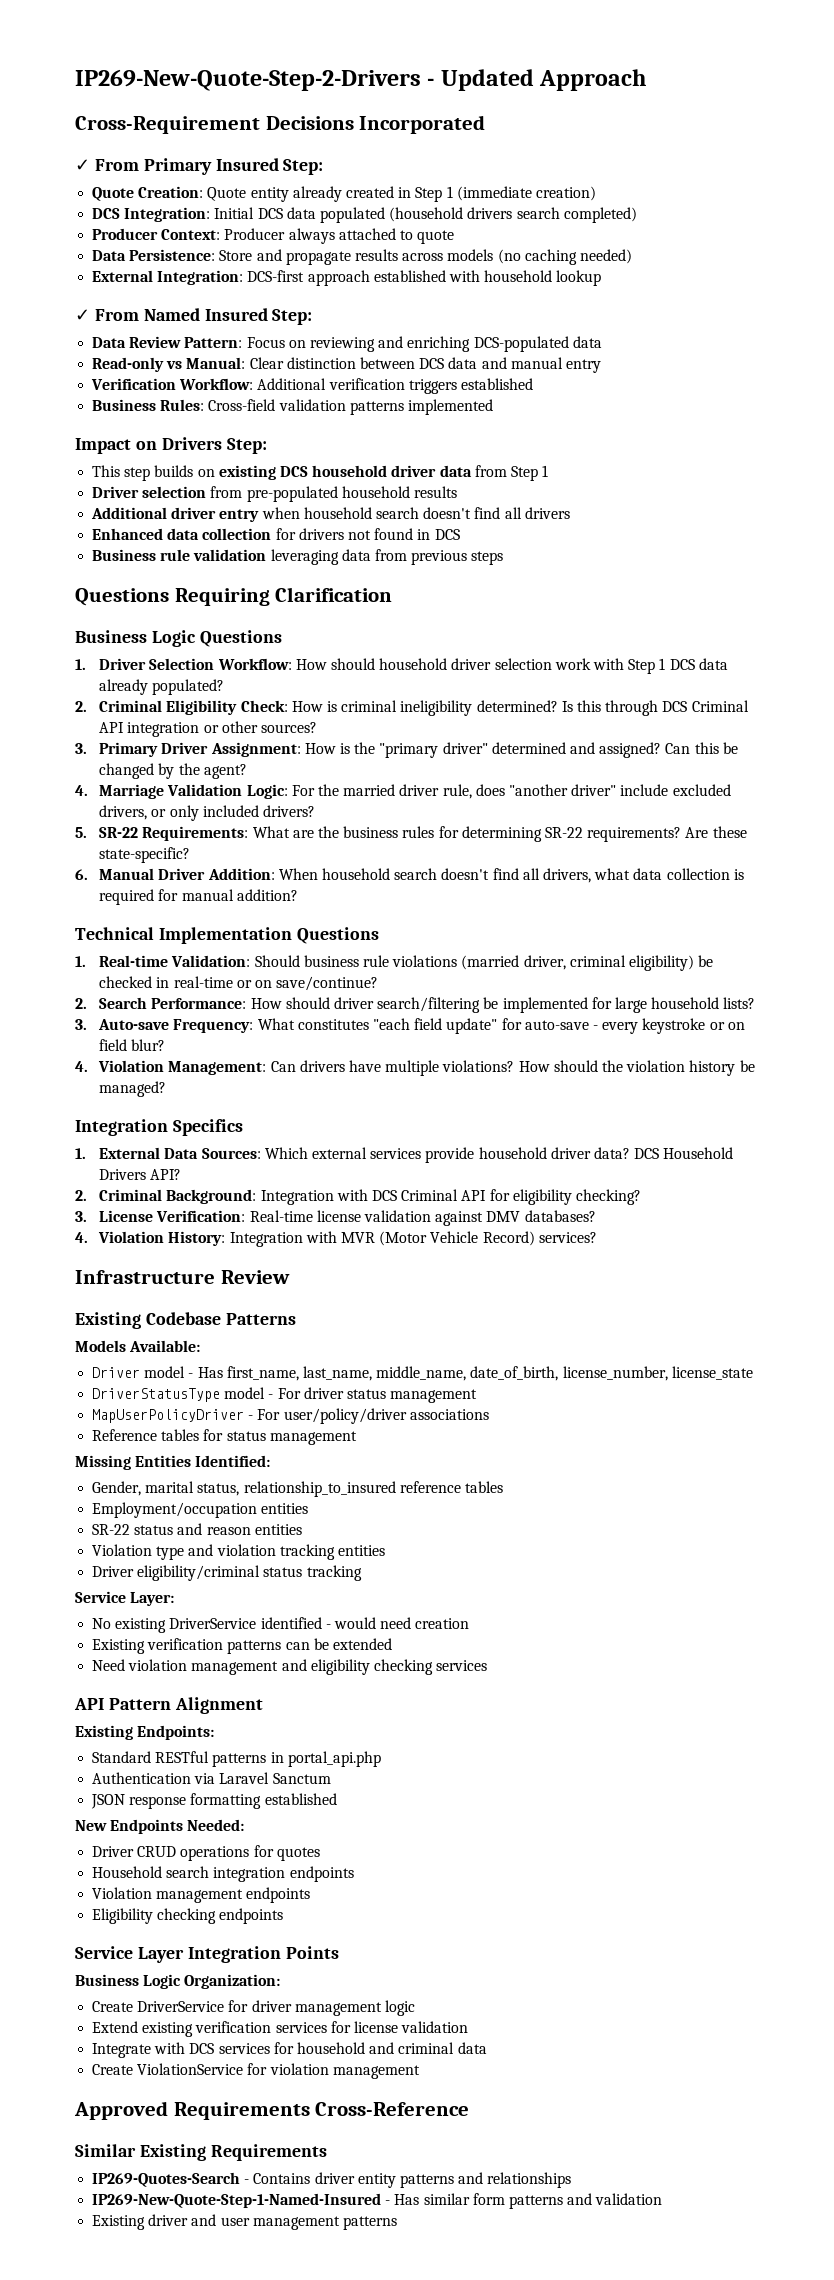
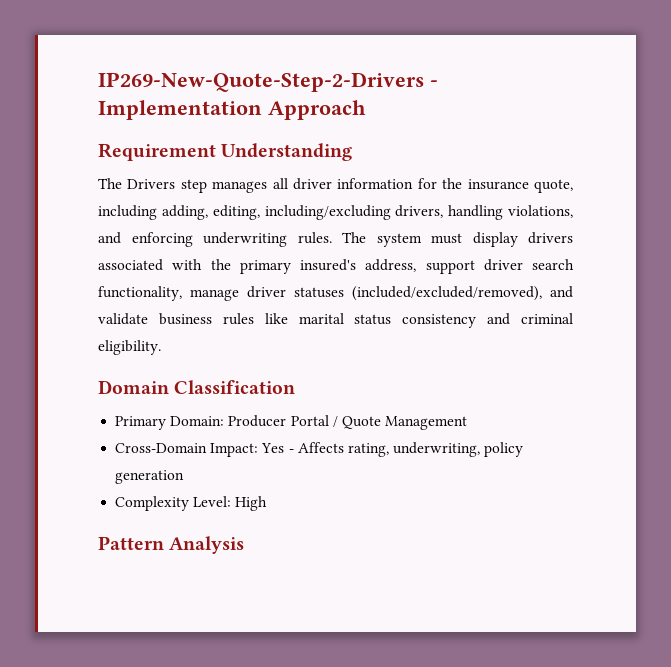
[440,69,534,91] Updated -> [98,100,262,120] Implementation
[75,115,486,134] [75,158,324,175] [92,186,596,202] [92,207,637,223] [92,228,455,244] [92,249,632,265] [92,270,602,286] [75,308,313,325] [92,336,602,352] [92,357,601,373] [91,378,533,394] [92,399,493,415] [75,437,267,454] [92,465,549,481] [92,486,457,502] [91,507,570,522] [92,528,460,540] [92,549,504,565] [75,587,393,606] [75,630,282,647] [75,658,728,674] [99,679,225,695] [75,700,749,716] [99,721,318,737] [75,742,738,758] [99,763,247,779] [75,784,731,799] [99,805,316,821] [75,826,747,842] [99,847,191,863] [75,868,744,883] [99,889,298,905] [75,927,379,944] [75,955,714,971] [99,976,379,991] [75,997,756,1013] [75,1018,745,1034] [99,1039,166,1051] [75,1060,755,1076] [99,1081,167,1097] [75,1119,243,1136] [75,1147,734,1163] [99,1169,182,1180] [75,1189,641,1205] [75,1210,596,1226] [75,1231,597,1247] [75,1270,290,1284] [75,1312,296,1329] [75,1340,201,1352] [92,1366,753,1381] [92,1387,478,1403] [92,1408,489,1424] [92,1429,357,1445] [75,1455,271,1470] [92,1481,503,1497] [92,1502,309,1518] [92,1523,302,1535] [92,1544,385,1560] [92,1565,362,1581] [75,1591,175,1606] [92,1617,470,1633] [92,1638,392,1654] [92,1659,488,1675] [74,1697,263,1714] [75,1725,215,1740] [92,1751,381,1767] [92,1772,331,1784] [91,1793,337,1809] [75,1819,245,1834] [92,1845,320,1861] [92,1866,354,1882] [92,1887,311,1903] [92,1908,284,1924] [75,1946,339,1963] [75,1974,281,1989] [92,2000,415,2016] [92,2021,469,2037] [92,2042,487,2058] [92,2063,420,2079] [74,2101,470,2120] [75,2144,327,2161] [92,2172,572,2188] [92,2193,663,2209] [92,2214,397,2230] Cross-Requirement Decisions Incorporated // ✓ From Primary Insured Step: // Quote Creation: Quote entity already created in Step 1 (immediate creation) // DCS Integration: Initial DCS data populated (household drivers search completed) // Producer Context: Producer always attached to quote // Data Persistence: Store and propagate results across models (no caching needed) // External Integration: DCS-first approach established with household lookup // ✓ From Named Insured Step: // Data Review Pattern: Focus on reviewing and enriching DCS-populated data // Read-only vs Manual: Clear distinction between DCS data and manual entry // Verification Workflow: Additional verification triggers established // Business Rules: Cross-field validation patterns implemented // Impact on Drivers Step: // This step builds on existing DCS household driver data from Step 1 // Driver selection from pre-populated household results // Additional driver entry when household search doesn't find all drivers // Enhanced data collection for drivers not found in DCS // Business rule validation leveraging data from previous steps // Questions Requiring Clarification // Business Logic Questions // 1. Driver Selection Workflow: How should household driver selection work with Step 1 DCS data already populated? // 2. Criminal Eligibility Check: How is criminal ineligibility determined? Is this through DCS Criminal API integration or other sources? // 3. Primary Driver Assignment: How is the "primary driver" determined and assigned? Can this be changed by the agent? // 4. Marriage Validation Logic: For the married driver rule, does "another driver" include excluded drivers, or only included drivers? // 5. SR-22 Requirements: What are the business rules for determining SR-22 requirements? Are these state-specific? // 6. Manual Driver Addition: When household search doesn't find all drivers, what data collection is required for manual addition? // Technical Implementation Questions // 1. Real-time Validation: Should business rule violations (married driver, criminal eligibility) be checked in real-time or on save/continue? // 2. Search Performance: How should driver search/filtering be implemented for large household lists? // 3. Auto-save Frequency: What constitutes "each field update" for auto-save - every keystroke or on field blur? // 4. Violation Management: Can drivers have multiple violations? How should the violation history be managed? // Integration Specifics // 1. External Data Sources: Which external services provide household driver data? DCS Household Drivers API? // 2. Criminal Background: Integration with DCS Criminal API for eligibility checking? // 3. License Verification: Real-time license validation against DMV databases? // 4. Violation History: Integration with MVR (Motor Vehicle Record) services? // Infrastructure Review // Existing Codebase Patterns // Models Available: // Driver model - Has first_name, last_name, middle_name, date_of_birth, license_number, license_state // DriverStatusType model - For driver status management // MapUserPolicyDriver - For user/policy/driver associations // Reference tables for status management // Missing Entities Identified: // Gender, marital status, relationship_to_insured reference tables // Employment/occupation entities // SR-22 status and reason entities // Violation type and violation tracking entities // Driver eligibility/criminal status tracking // Service Layer: // No existing DriverService identified - would need creation // Existing verification patterns can be extended // Need violation management and eligibility checking services // API Pattern Alignment // Existing Endpoints: // Standard RESTful patterns in portal_api.php // Authentication via Laravel Sanctum // JSON response formatting established // New Endpoints Needed: // Driver CRUD operations for quotes // Household search integration endpoints // Violation management endpoints // Eligibility checking endpoints // Service Layer Integration Points // Business Logic Organization: // Create DriverService for driver management logic // Extend existing verification services for license validation // Integrate with DCS services for household and criminal data // Create ViolationService for violation management // Approved Requirements Cross-Reference // Similar Existing Requirements // IP269-Quotes-Search - Contains driver entity patterns and relationships // IP269-New-Quote-Step-1-Named-Insured - Has similar form patterns and validation // Existing driver and user management patterns -> [98,143,353,161] [98,178,573,193] [98,205,573,220] [98,232,573,247] [98,259,574,274] [98,286,573,301] [98,313,573,328] [98,340,161,355] [98,380,296,394] [115,415,468,430] [115,442,524,457] [115,470,185,484] [115,496,268,511] [98,536,245,554] Requirement Understanding // The Drivers step manages all driver information for the insurance quote, including adding, editing, including/excluding drivers, handling violations, and enforcing underwriting rules. The system must display drivers associated with the primary insured's address, support driver search functionality, manage driver statuses (included/excluded/removed), and validate business rules like marital status consistency and criminal eligibility. // Domain Classification // Primary Domain: Producer Portal / Quote Management // Cross-Domain Impact: Yes - Affects rating, underwriting, policy generation // Complexity Level: High // Pattern Analysis

